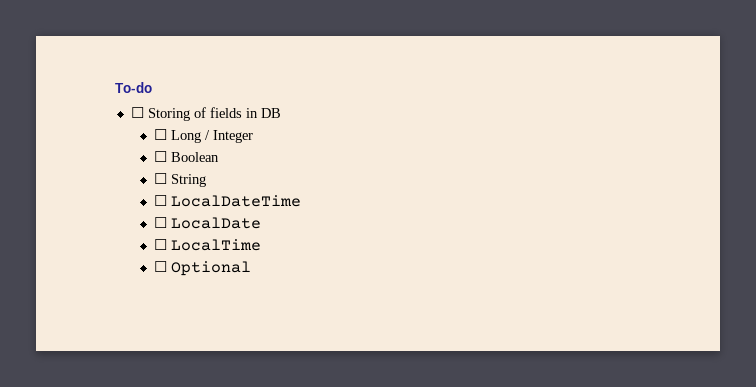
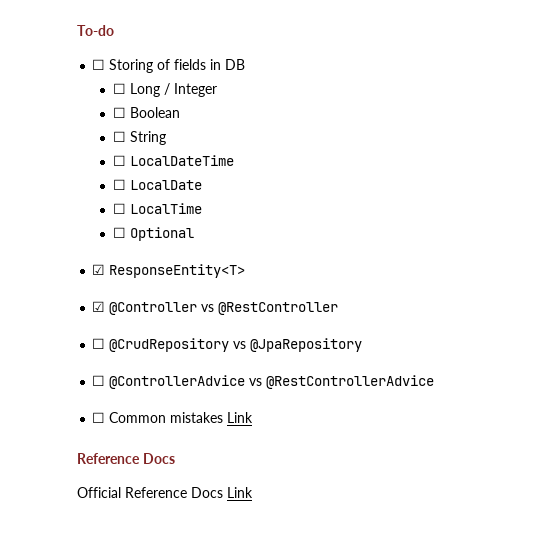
(252, 268) none -> [92,264,246,278] [92,301,339,315] [92,338,363,352] [92,375,435,389] [92,412,254,423] [77,453,175,464] [77,487,253,498] // ☑ ResponseEntity<T> // ☑ @Controller vs @RestController // ☐ @CrudRepository vs @JpaRepository // ☐ @ControllerAdvice vs @RestControllerAdvice // ☐ Common mistakes Link // Reference Docs // Official Reference Docs Link

